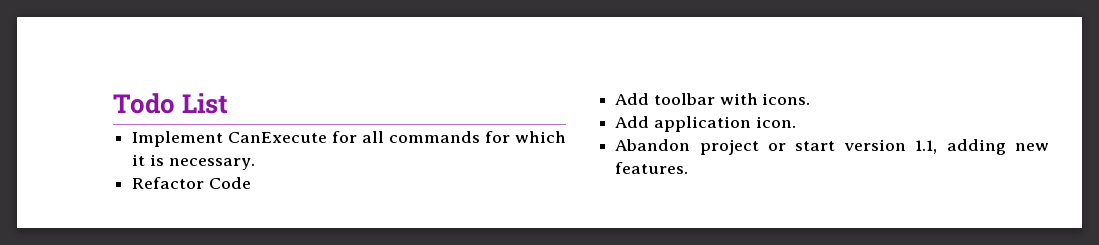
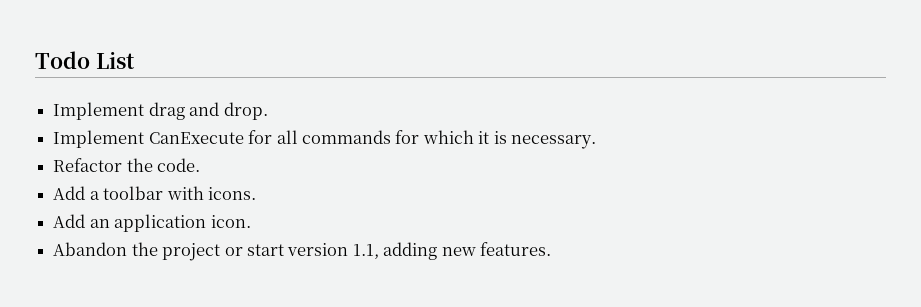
(229, 103) none -> [53,102,268,120] // Implement drag and drop.
[208,177,251,189] [615,93,650,105] Code // Add -> [126,158,201,172] [53,186,100,200] the code. // Add a
(650, 122) none -> [89,219,110,228] an
(691, 145) none -> [131,242,158,256] the

